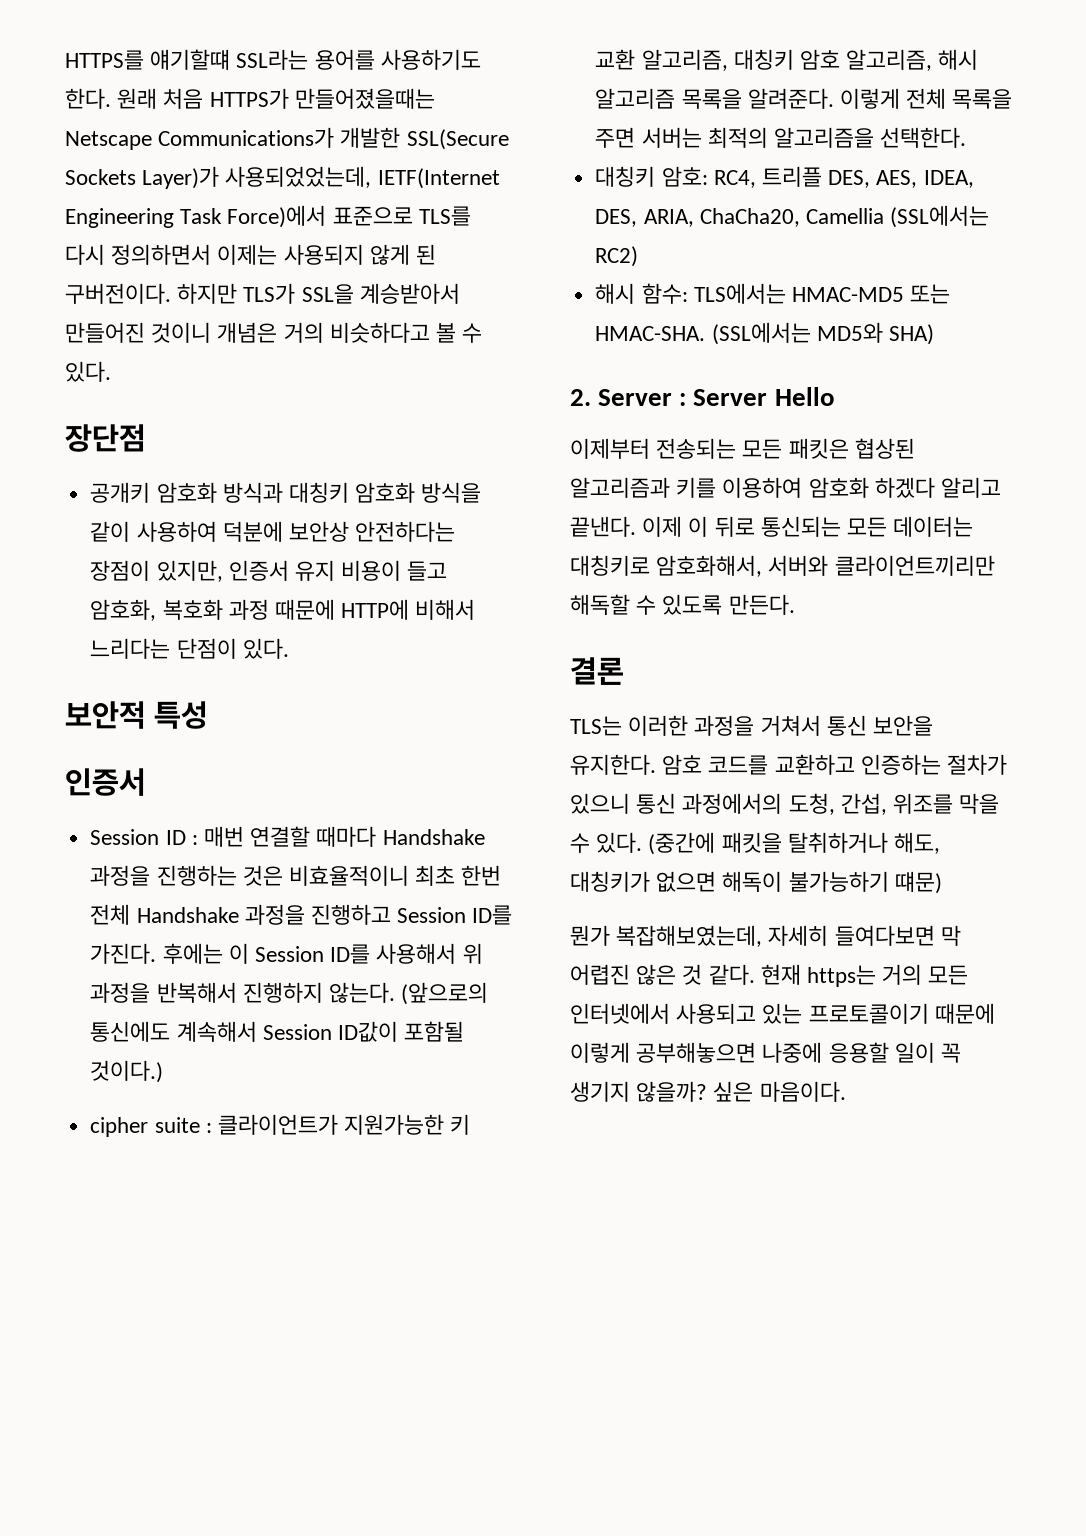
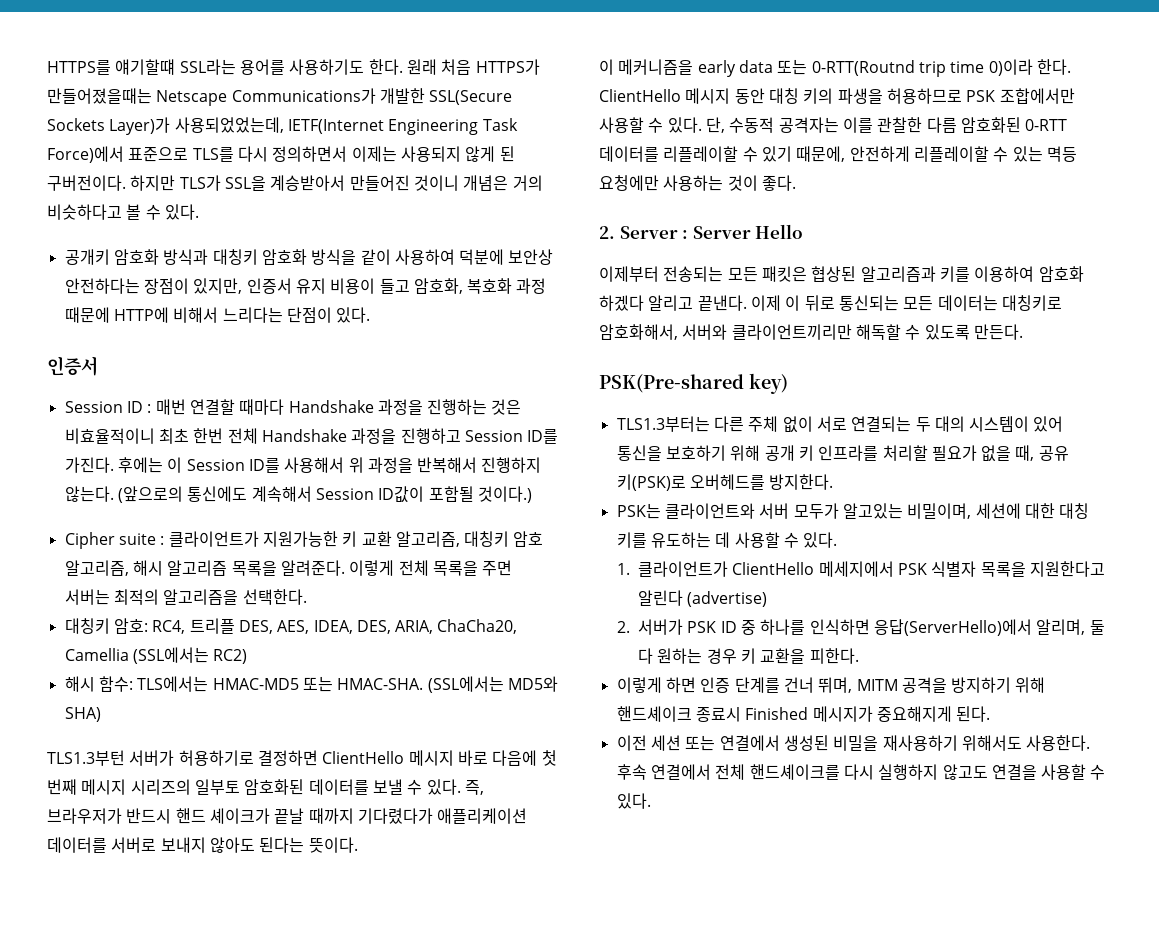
[65,424,146,452] // 장단점 -> (199, 212) none
[65,701,209,729] // 보안적 특성 -> (371, 315) none
[90,1117,149,1137] cipher -> [64,532,115,549] Cipher
(934, 334) none -> [47,750,557,766] [47,779,484,795] [47,808,528,824] [47,837,358,853] [599,59,1071,77] [599,88,1075,104] [599,117,1068,133] [599,146,1077,162] [599,175,796,191] // TLS1.3부턴 서버가 허용하기로 결정하면 ClientHello 메시지 바로 다음에 첫 번째 메시지 시리즈의 일부토 암호화된 데이터를 보낼 수 있다. 즉, 브라우저가 반드시 핸드 셰이크가 끝날 때까지 기다렸다가 애플리케이션 데이터를 서버로 보내지 않아도 된다는 뜻이다. // 이 메커니즘을 early data 또는 0-RTT(Routnd trip time 0)이라 한다. ClientHello 메시지 동안 대칭 키의 파생을 허용하므로 PSK 조합에서만 사용할 수 있다. 단, 수동적 공격자는 이를 관찰한 다름 암호화된 0-RTT 데이터를 리플레이할 수 있기 때문에, 안전하게 리플레이할 수 있는 멱등 요청에만 사용하는 것이 좋다.
[570,657,624,685] [570,715,934,736] [570,754,1008,775] [570,793,1000,815] [570,832,941,855] [570,871,942,894] [570,925,961,947] [570,964,969,987] [570,1003,995,1024] [570,1042,962,1063] [570,1081,846,1102] 결론 // TLS는 이러한 과정을 거쳐서 통신 보안을 유지한다. 암호 코드를 교환하고 인증하는 절차가 있으니 통신 과정에서의 도청, 간섭, 위조를 막을 수 있다. (중간에 패킷을 탈취하거나 해도, 대칭키가 없으면 해독이 불가능하기 떄문) // 뭔가 복잡해보였는데, 자세히 들여다보면 막 어렵진 않은 것 같다. 현재 https는 거의 모든 인터넷에서 사용되고 있는 프로토콜이기 때문에 이렇게 공부해놓으면 나중에 응용할 일이 꼭 생기지 않을까? 싶은 마음이다. -> [599,373,788,394] [616,416,1064,433] [616,445,1069,462] [616,474,834,491] [616,503,1090,519] [616,532,838,548] [617,561,1105,577] [638,590,768,607] [617,619,1105,636] [638,648,859,664] [616,677,1046,693] [616,706,991,722] [616,735,1091,751] [616,764,1106,780] [616,793,651,809] PSK(Pre-shared key) // TLS1.3부터는 다른 주체 없이 서로 연결되는 두 대의 시스템이 있어 통신을 보호하기 위해 공개 키 인프라를 처리할 필요가 없을 때, 공유 키(PSK)로 오버헤드를 방지한다. // PSK는 클라이언트와 서버 모두가 알고있는 비밀이며, 세션에 대한 대칭 키를 유도하는 데 사용할 수 있다. // 1. 클라이언트가 ClientHello 메세지에서 PSK 식별자 목록을 지원한다고 알린다 (advertise) // 2. 서버가 PSK ID 중 하나를 인식하면 응답(ServerHello)에서 알리며, 둘 다 원하는 경우 키 교환을 피한다. // 이렇게 하면 인증 단계를 건너 뛰며, MITM 공격을 방지하기 위해 핸드셰이크 종료시 Finished 메시지가 중요해지게 된다. // 이전 세션 또는 연결에서 생성된 비밀을 재사용하기 위해서도 사용한다. 후속 연결에서 전체 핸드셰이크를 다시 실행하지 않고도 연결을 사용할 수 있다.

